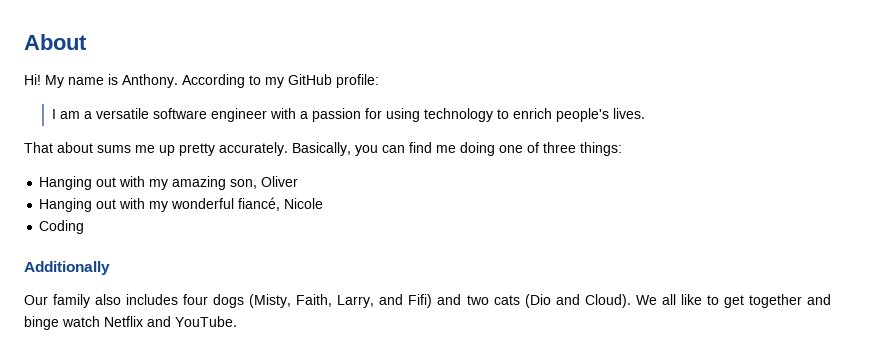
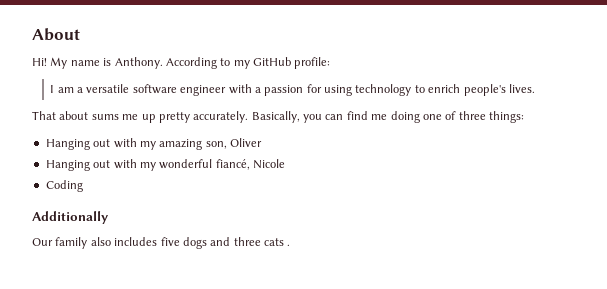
[183,294,832,308] [24,316,237,330] four dogs (Misty, Faith, Larry, and Fifi) and two cats (Dio and Cloud). We all like to get together and binge watch Netflix and YouTube. -> [160,237,291,249] five dogs and three cats .

